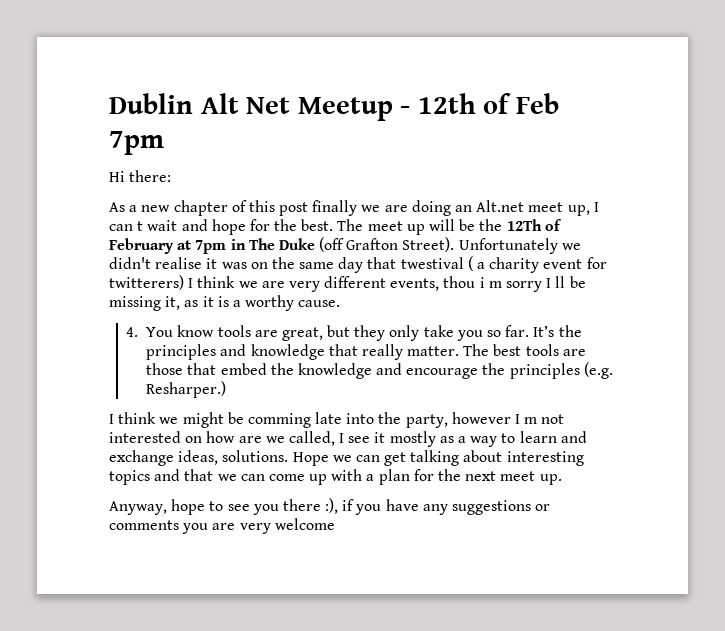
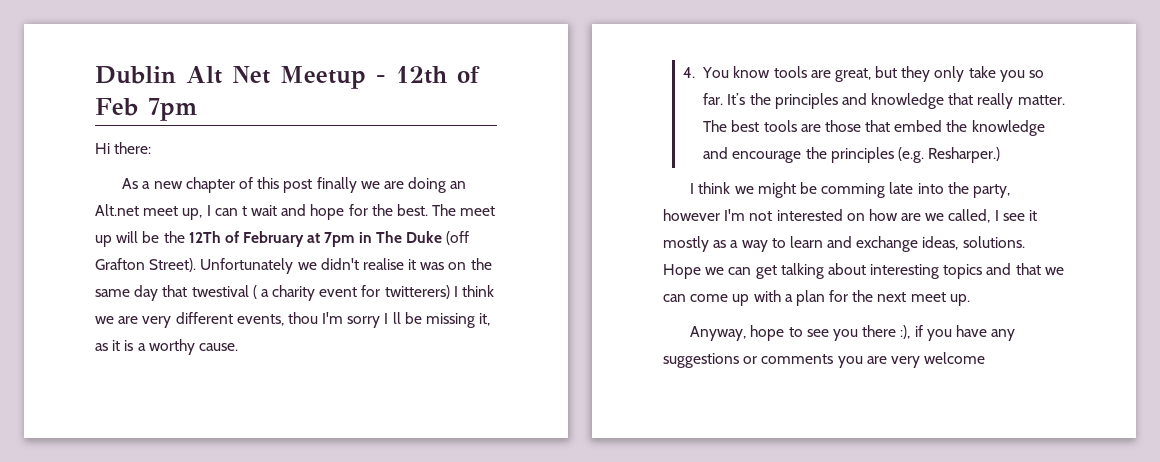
[479,277,502,288] i m -> [322,312,344,324] I'm
[515,414,538,424] I m -> [724,209,746,221] I'm

